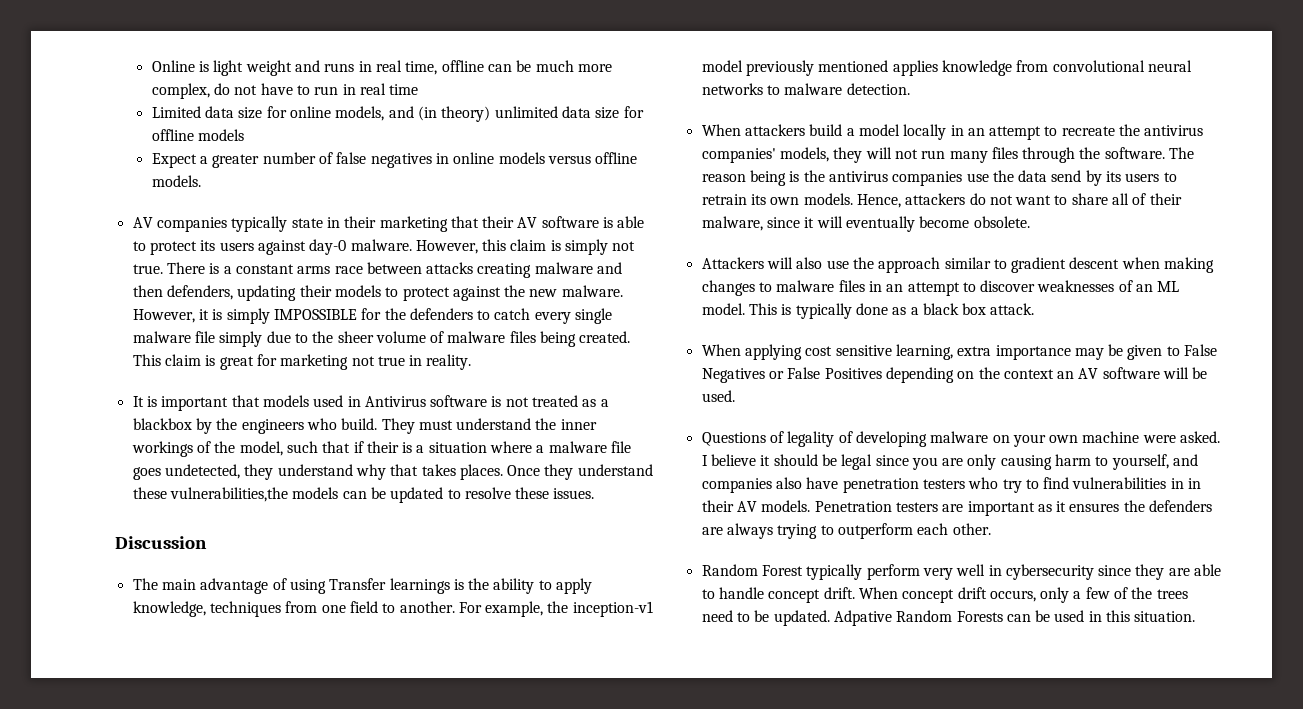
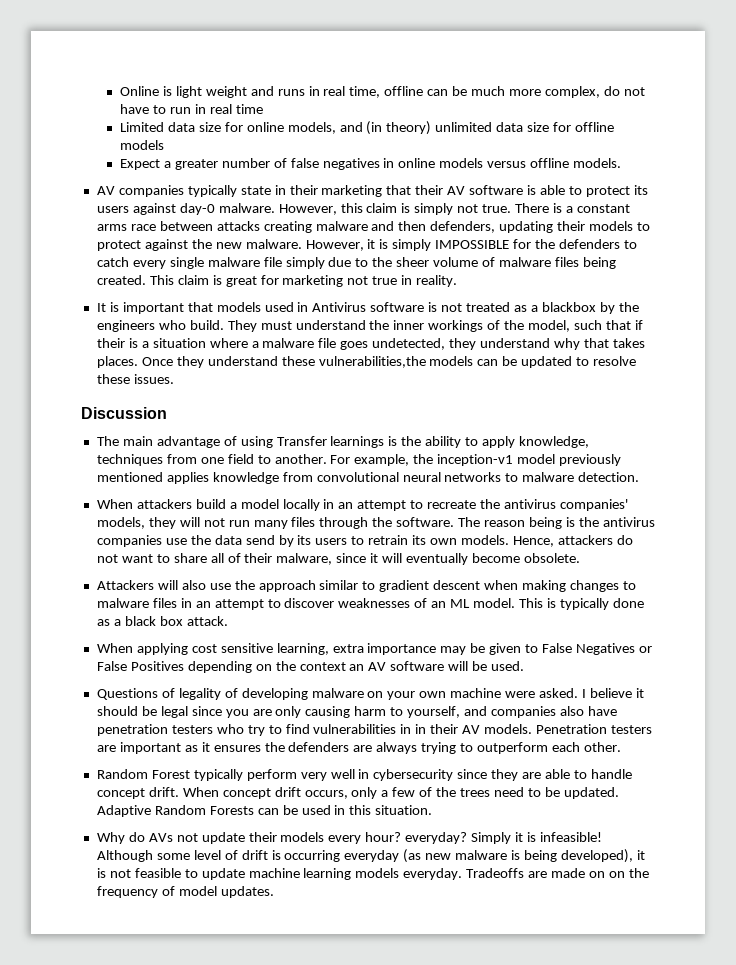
[833,610,892,626] Adpative -> [96,805,151,817] Adaptive
(1196, 616) none -> [96,832,602,844] [96,849,645,863] [96,868,649,880] [96,886,274,898] // Why do AVs not update their models every hour? everyday? Simply it is infeasible! Although some level of drift is occurring everyday (as new malware is being developed), it is not feasible to update machine learning models everyday. Tradeoffs are made on on the frequency of model updates.

